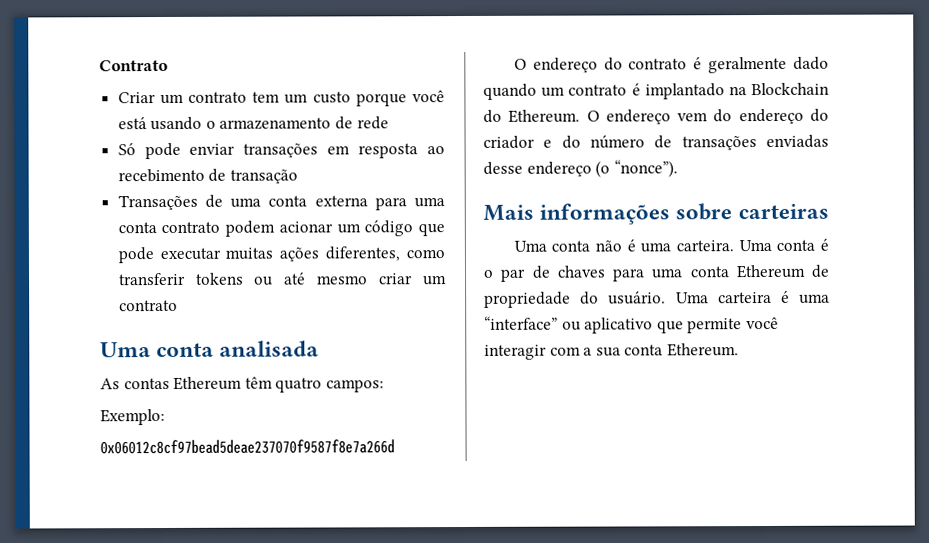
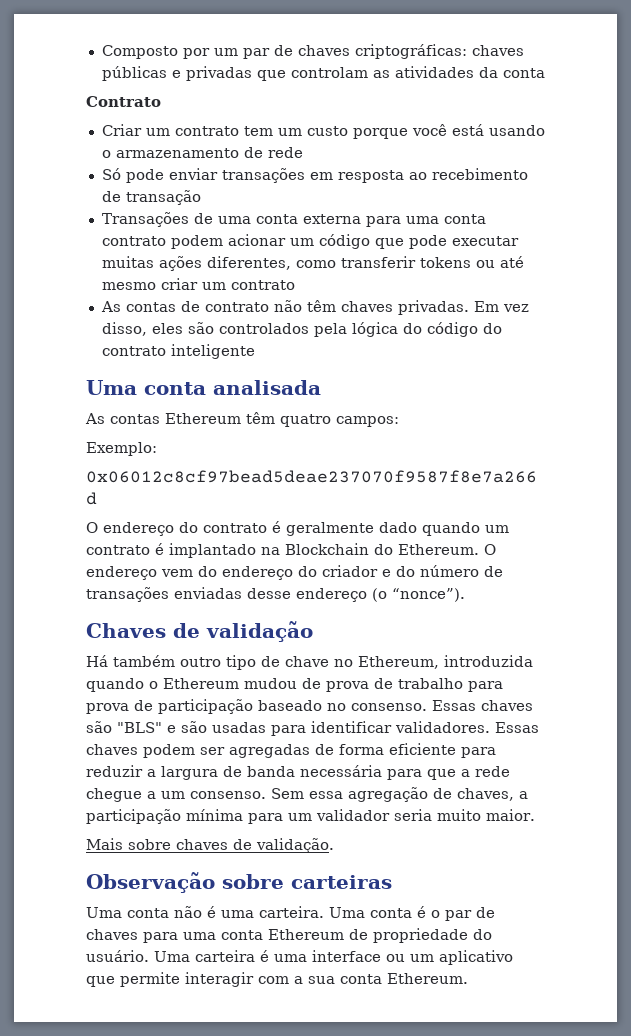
(99, 65) none -> [101,44,524,59] [101,66,545,81] Composto por um par de chaves criptográficas: chaves públicas e privadas que controlam as atividades da conta //
(178, 305) none -> [100,300,529,315] [101,322,502,337] [101,344,255,359] // As contas de contrato não têm chaves privadas. Em vez disso, eles são controlados pela lógica do código do contrato inteligente
[483,203,671,225] Mais informações -> [86,621,313,642] [86,655,533,670] [86,678,503,692] [86,699,533,714] [86,721,539,736] [86,743,496,758] [86,765,510,780] [86,787,528,802] [86,809,535,824] [86,838,334,853] [86,872,215,893] Chaves de validação // Há também outro tipo de chave no Ethereum, introduzida quando o Ethereum mudou de prova de trabalho para prova de participação baseado no consenso. Essas chaves são "BLS" e são usadas para identificar validadores. Essas chaves podem ser agregadas de forma eficiente para reduzir a largura de banda necessária para que a rede chegue a um consenso. Sem essa agregação de chaves, a participação mínima para um validador seria muito maior. // Mais sobre chaves de validação. // Observação
[484,315,581,331] “interface” ou -> [312,950,434,962] interface ou um
[745,316,779,330] você -> (180, 979) none

